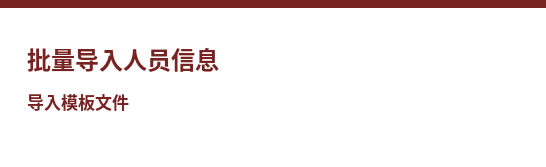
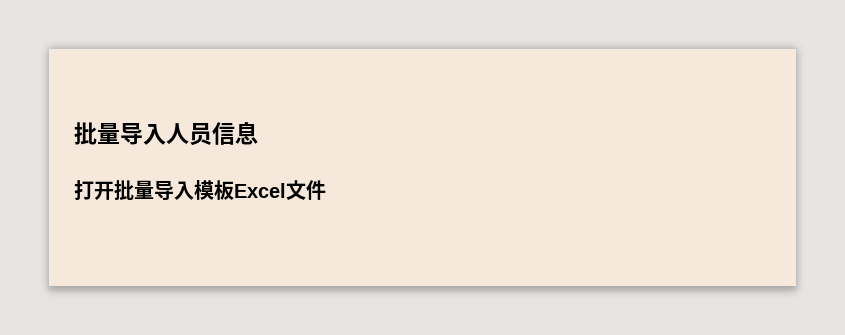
(219, 59) none -> [74,180,154,200] 打开批量
(95, 103) none -> [234,183,286,198] Excel

